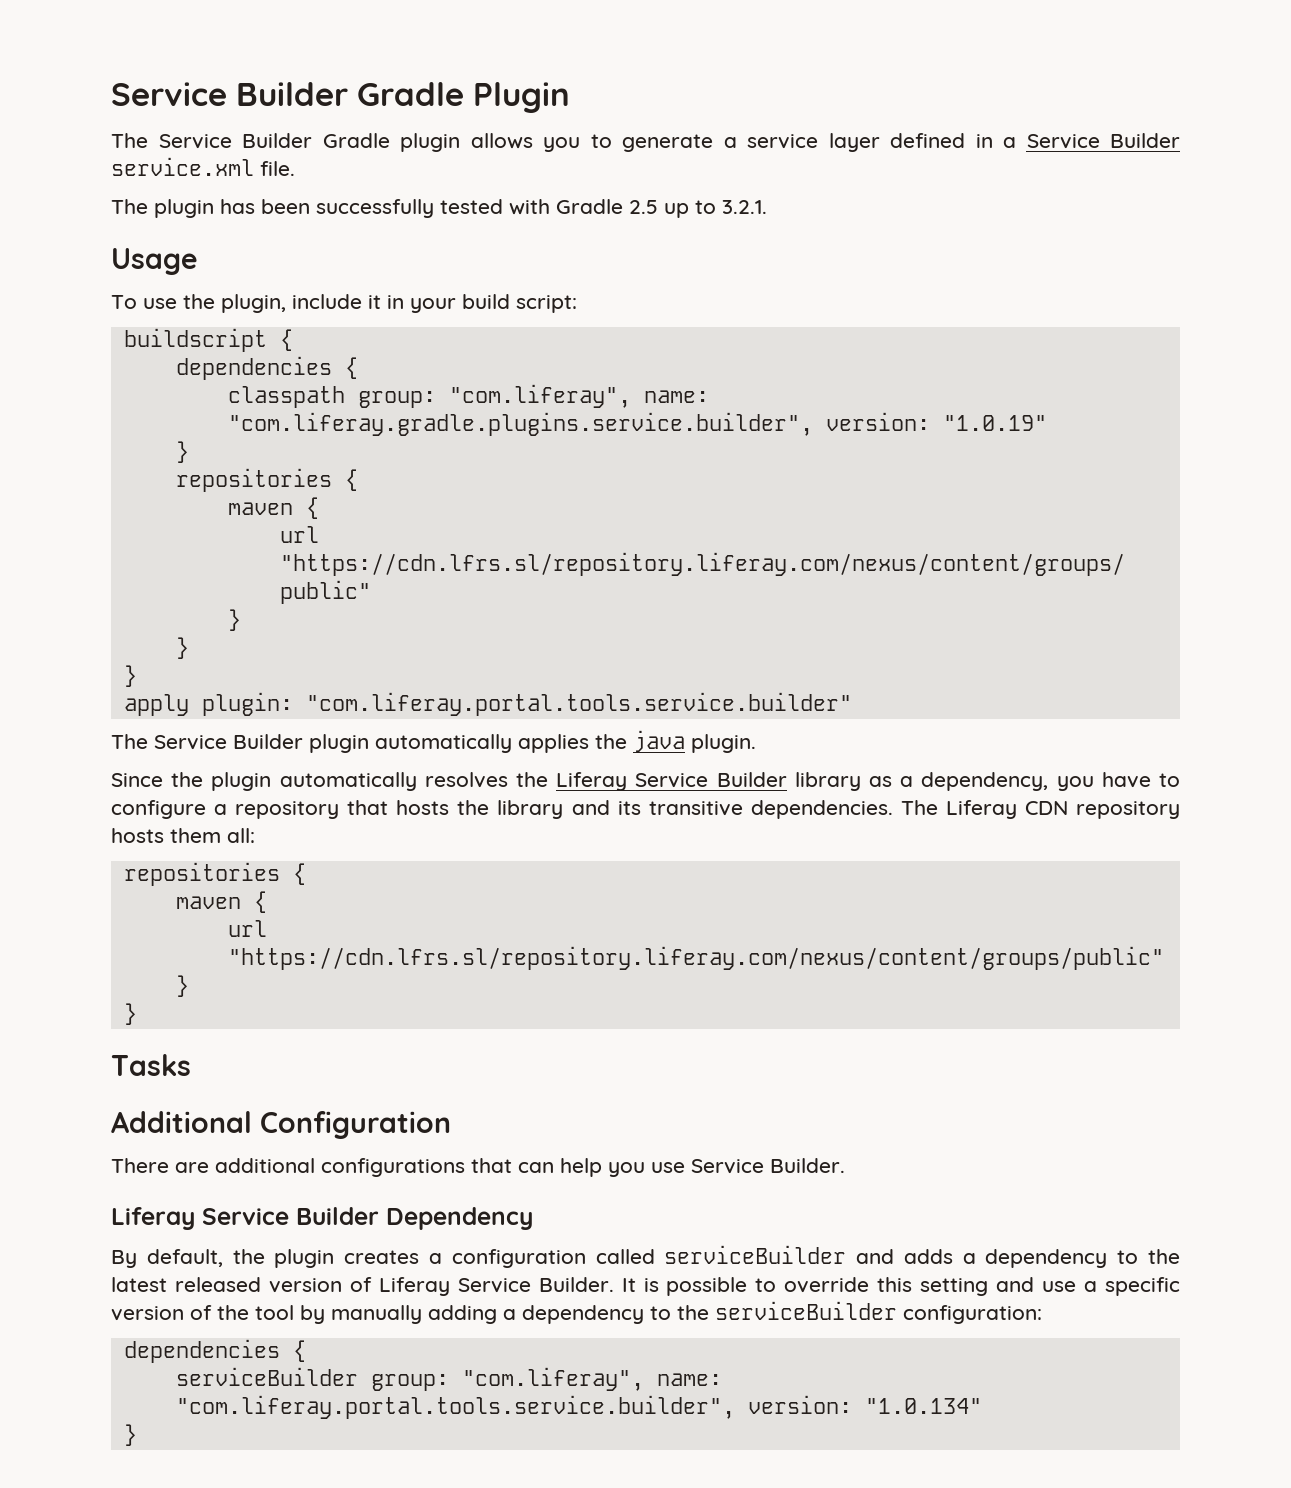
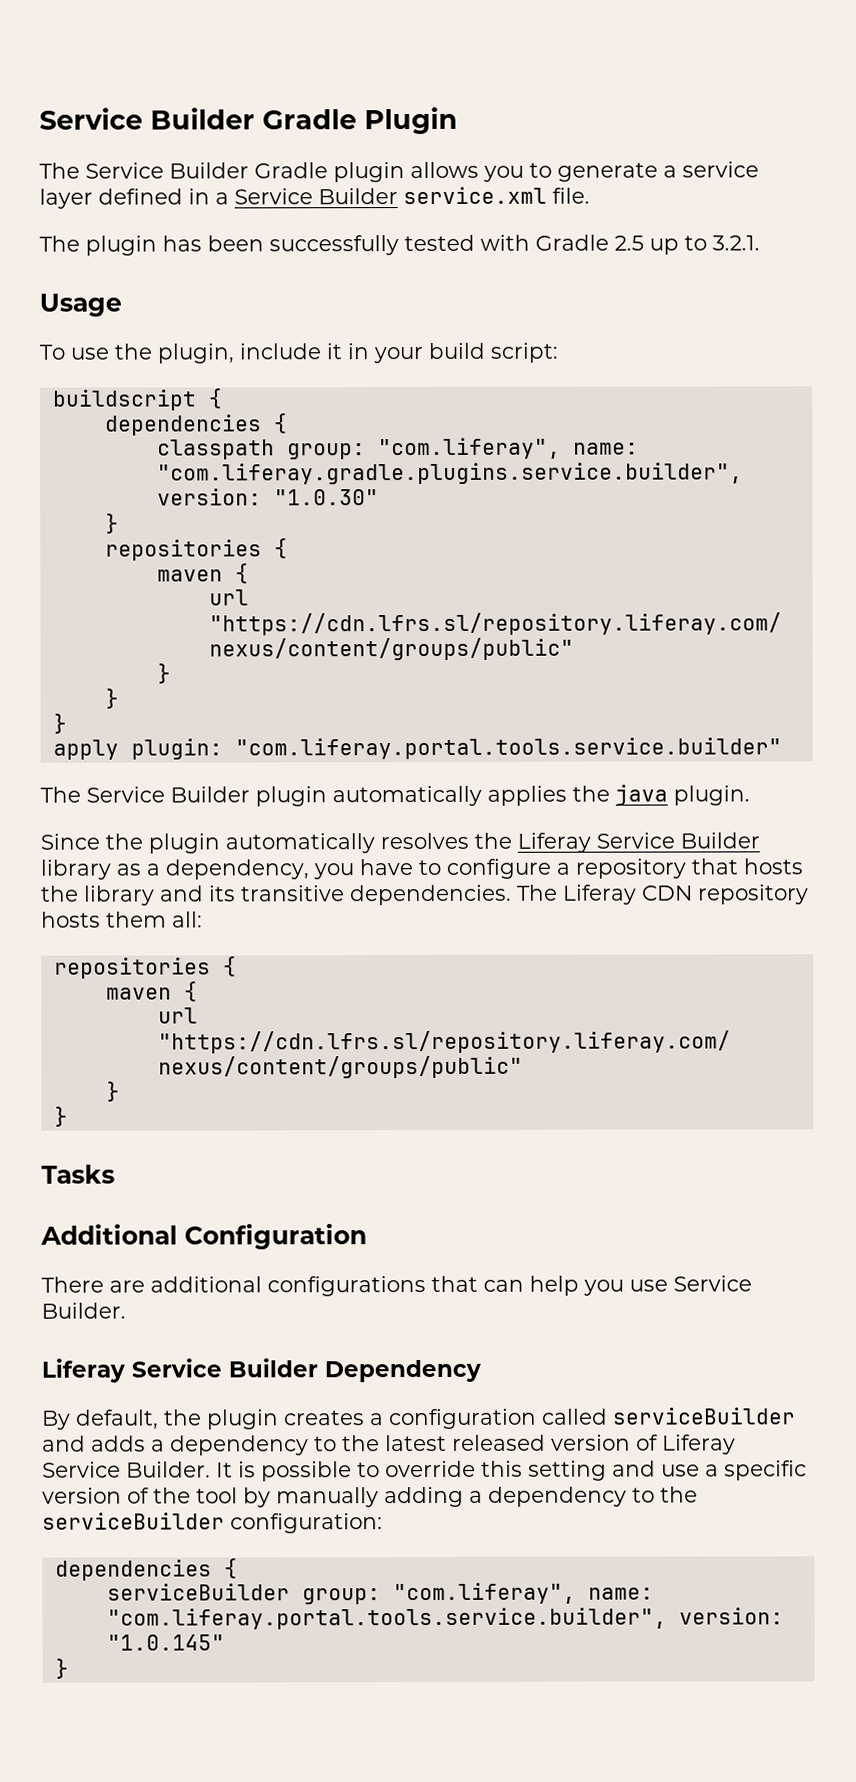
[942,415,1047,431] "1.0.19" -> [273,489,379,506] "1.0.30"
[864,1398,982,1414] "1.0.134" -> [106,1634,225,1651] "1.0.145"

